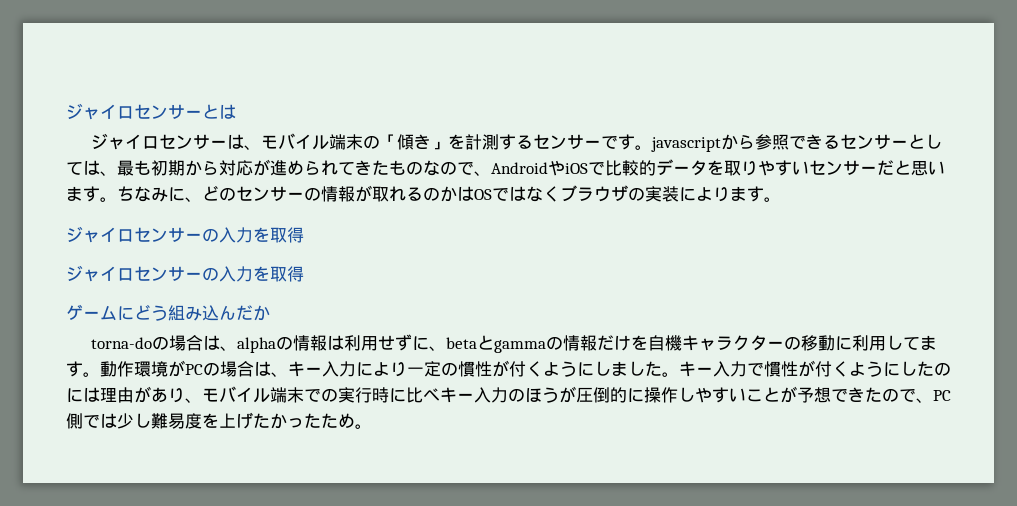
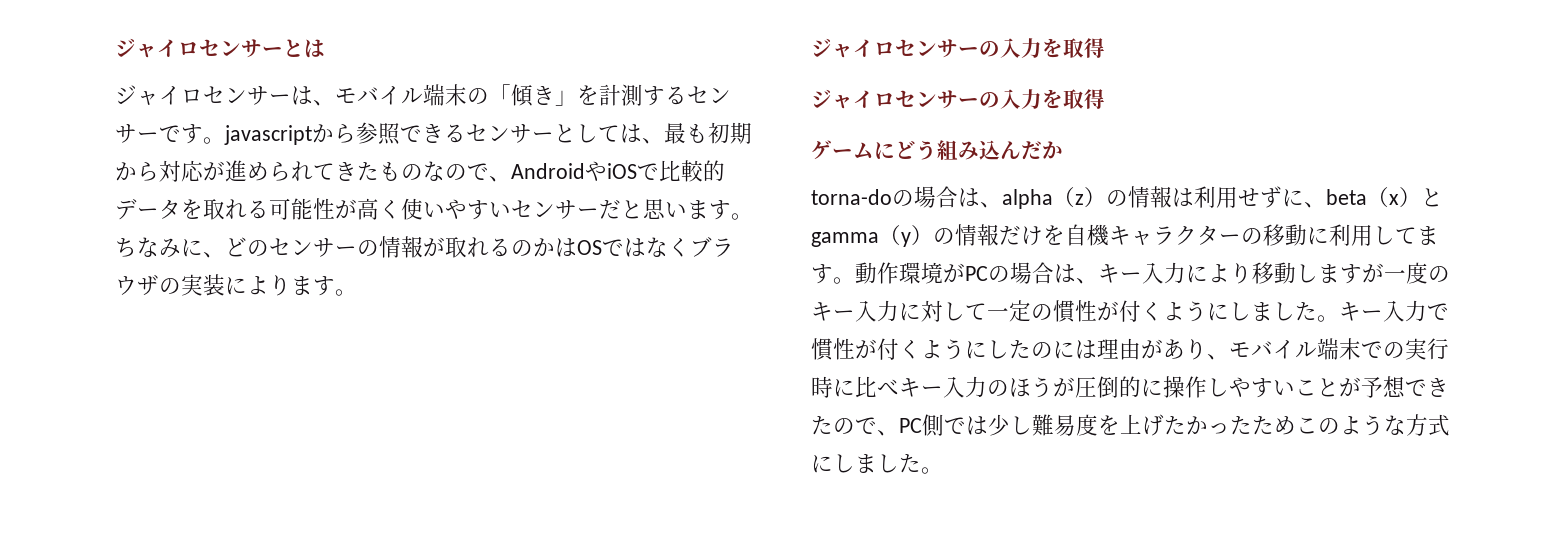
[741,161,758,176] り -> [225,198,445,220] れる可能性が高く使い
(276, 345) none -> [1053,187,1106,208] （z）
[476,335,546,353] とgamma -> [1367,187,1443,208] [811,225,933,247] （x）とgamma（y）
(407, 369) none -> [1252,262,1450,284] [811,300,987,322] 移動しますが一度のキー入力に対して
(355, 420) none -> [1296,414,1450,436] [811,453,921,473] このような方式にしました

